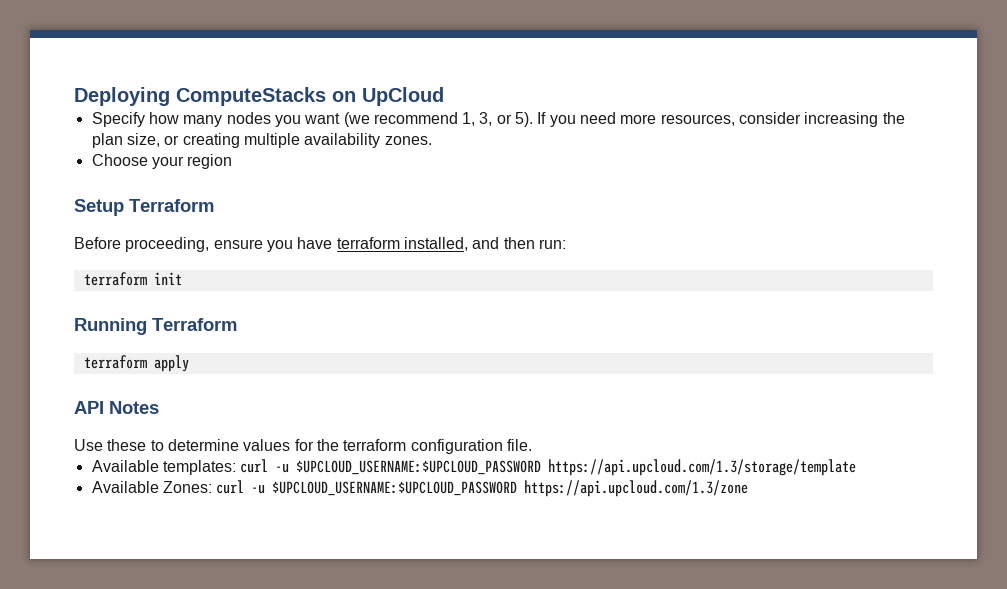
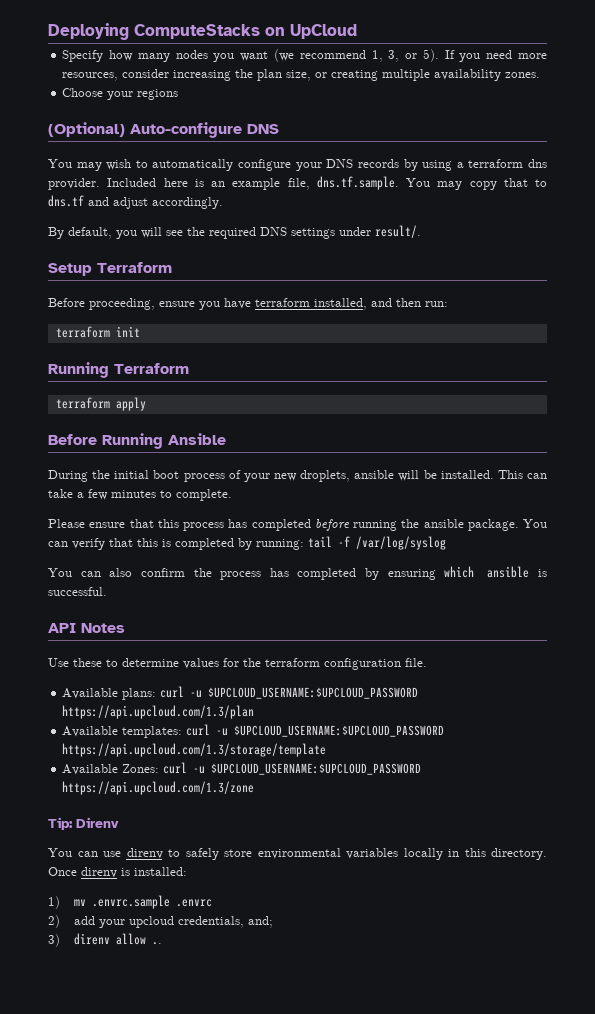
[187,154,233,169] region -> [137,89,179,100] [48,122,279,138] [48,159,548,171] [48,176,547,190] [48,195,223,209] [48,225,421,239] regions // (Optional) Auto-configure DNS // You may wish to automatically configure your DNS records by using a terraform dns provider. Included here is an example file, dns.tf.sample. You may copy that to dns.tf and adjust accordingly. // By default, you will see the required DNS settings under result/.
(189, 363) none -> [48,433,226,449] [48,470,548,482] [48,489,232,501] [48,519,547,531] [48,536,446,550] [48,566,547,580] [48,587,107,596] // Before Running Ansible // During the initial boot process of your new droplets, ansible will be installed. This can take a few minutes to complete. // Please ensure that this process has completed before running the ansible package. You can verify that this is completed by running: tail -f /var/log/syslog // You can also confirm the process has completed by ensuring which ansible is successful.
(532, 445) none -> [62,686,419,700] [62,705,255,719] // Available plans: curl -u $UPCLOUD_USERNAME:$UPCLOUD_PASSWORD https://api.upcloud.com/1.3/plan
(749, 488) none -> [48,817,119,830] [48,848,547,860] [48,867,187,878] [48,895,212,909] [48,915,273,928] [48,933,162,947] // Tip: Direnv // You can use direnv to safely store environmental variables locally in this directory. Once direnv is installed: // 1) mv .envrc.sample .envrc // 2) add your upcloud credentials, and; // 3) direnv allow ..

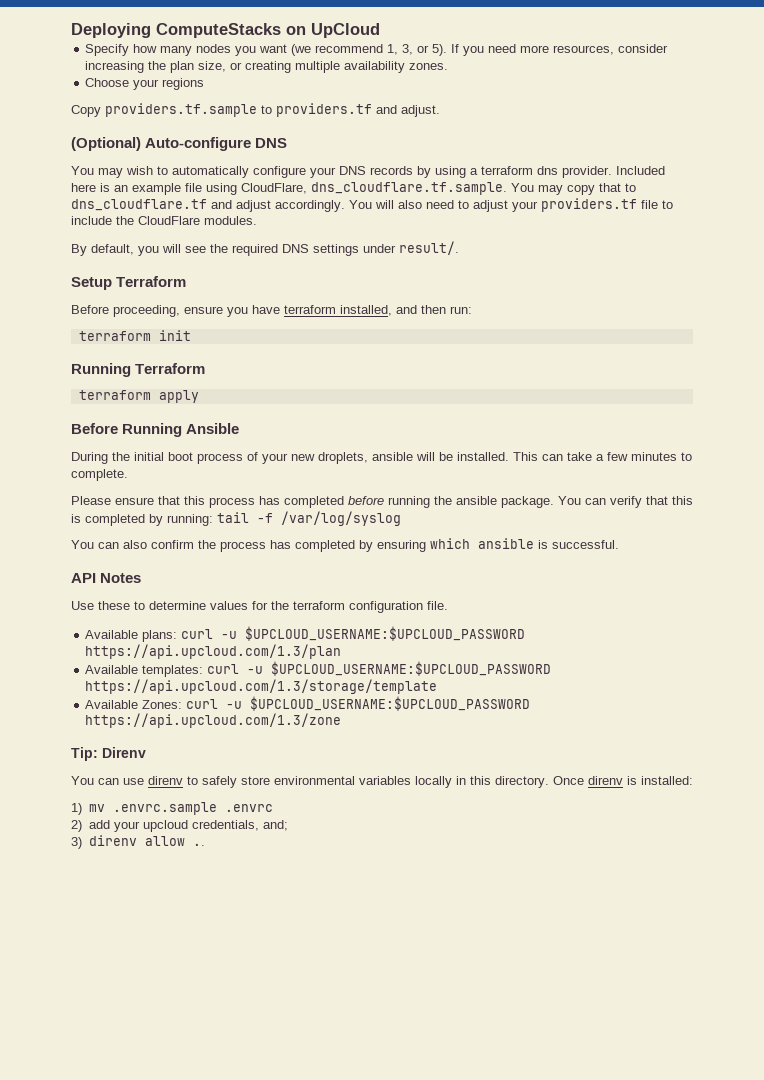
(179, 94) none -> [71,103,440,117] // Copy providers.tf.sample to providers.tf and adjust.
[287,176,399,190] file, dns.tf.sample. -> [185,182,507,195] file using CloudFlare, dns_cloudflare.tf.sample.
[48,195,84,207] dns.tf -> [71,199,207,211] dns_cloudflare.tf
(223, 203) none -> [349,198,673,212] [71,216,257,225] You will also need to adjust your providers.tf file to include the CloudFlare modules.

